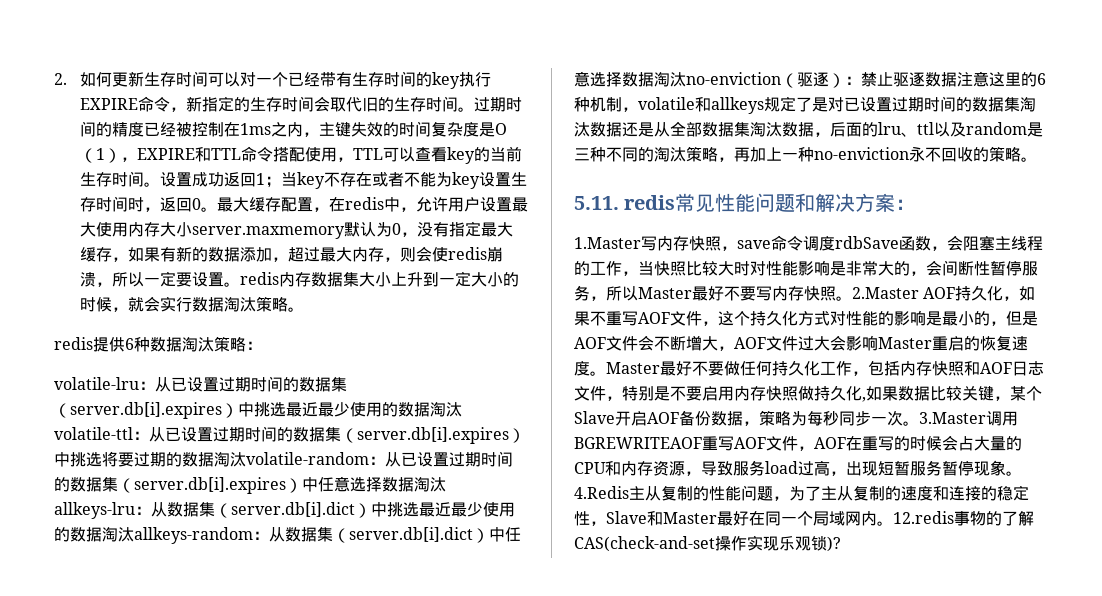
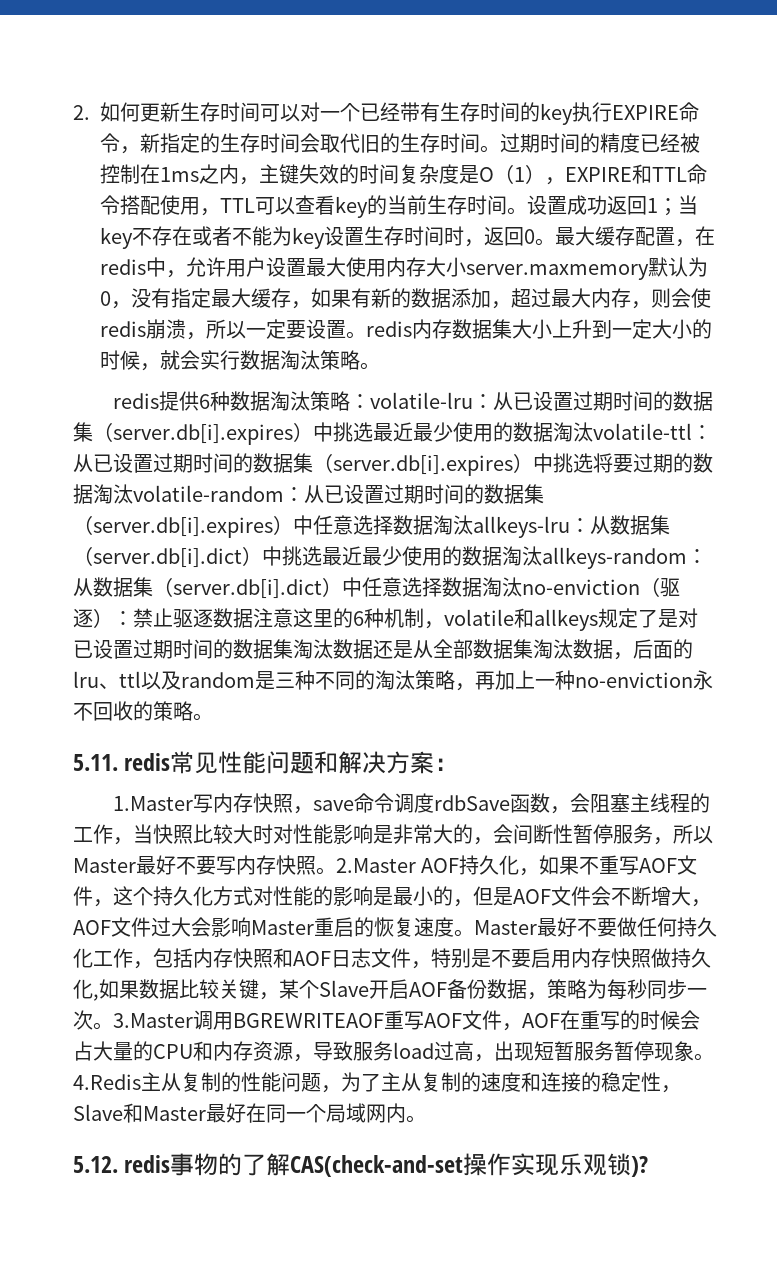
(262, 345) // -> (371, 401) none
[893,511,954,524] 12.redis -> [73,1155,171,1173] // 5.12. redis

